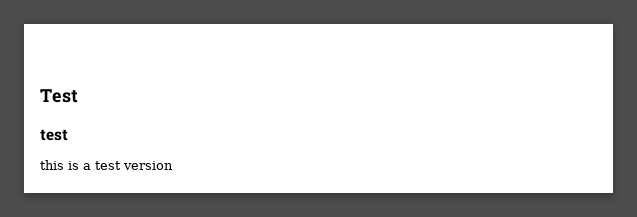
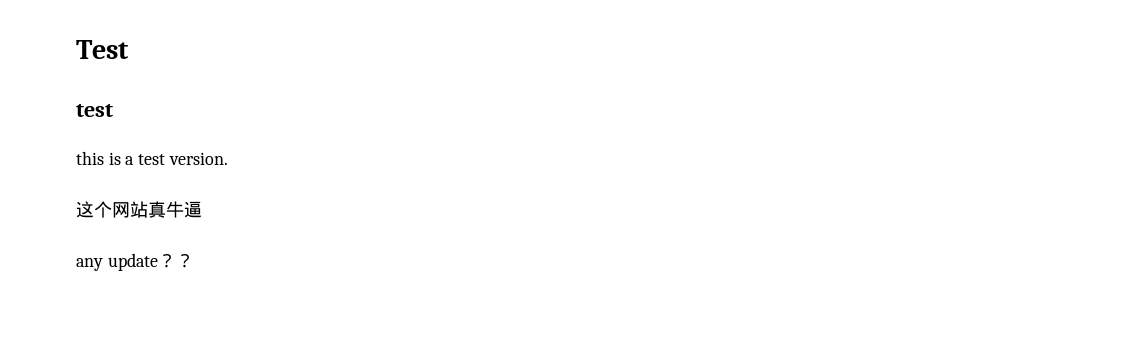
[123,161,173,170] version -> [168,152,228,165] [76,201,202,218] [76,253,194,271] version. // 这个网站真牛逼 // any update？？

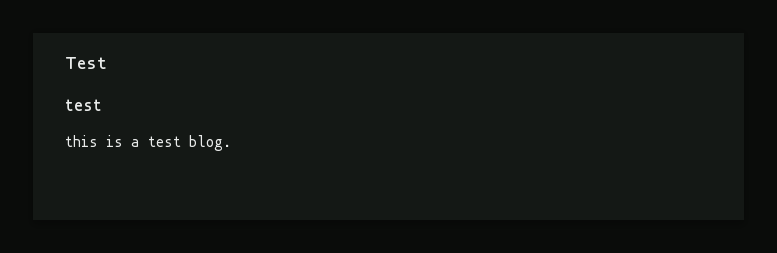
[168,152,228,165] [76,201,202,218] [76,253,194,271] version. // 这个网站真牛逼 // any update？？ -> [189,135,231,151] blog.

